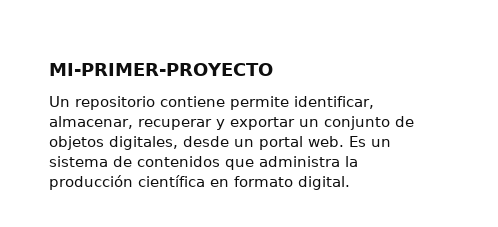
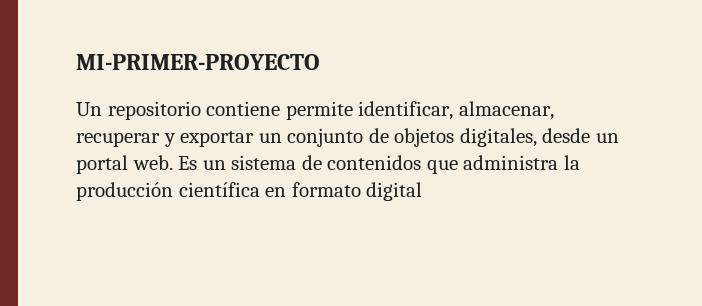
[298,176,350,190] digital. -> [366,182,423,201] digital

